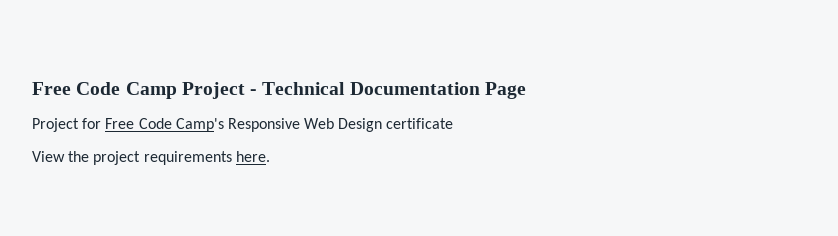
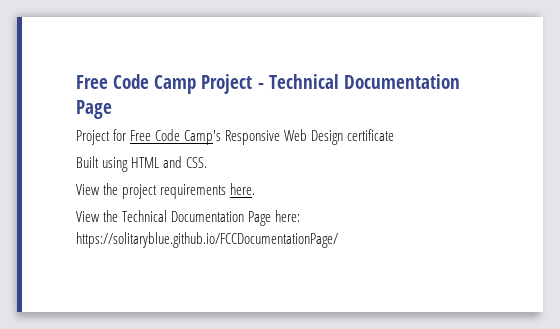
(454, 123) none -> [76,156,208,172] // Built using HTML and CSS.
(270, 156) none -> [76,210,301,226] [76,232,338,248] // View the Technical Documentation Page here: https://solitaryblue.github.io/FCCDocumentationPage/

